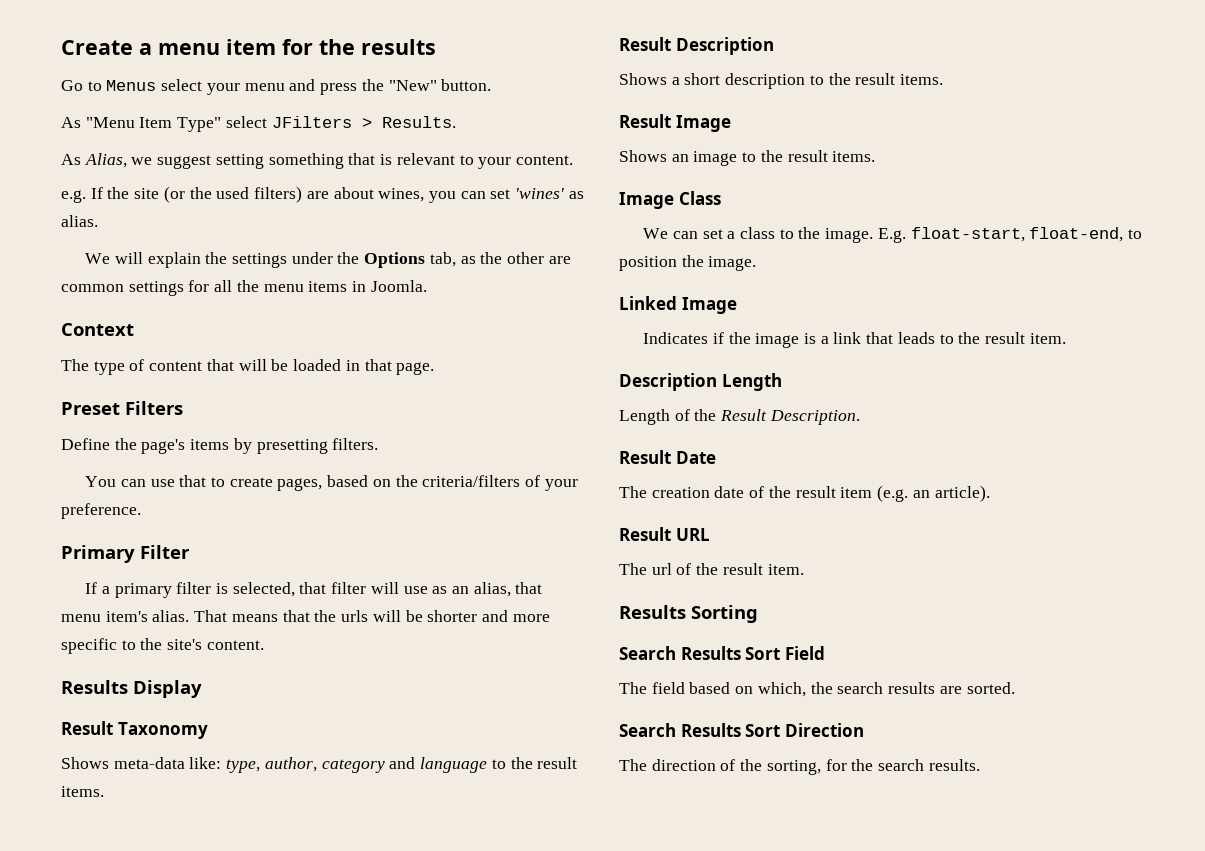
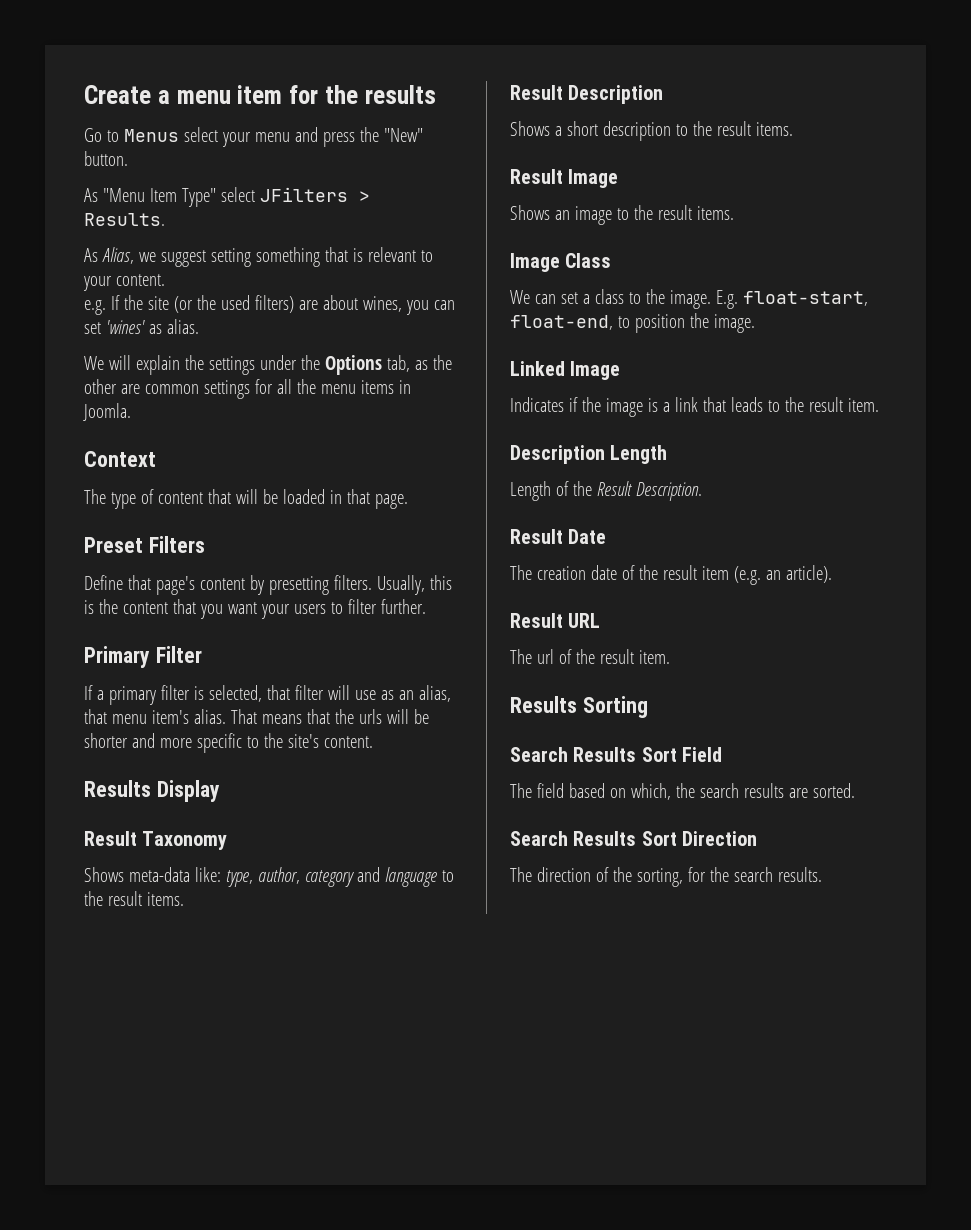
[114,438,230,454] the page's items -> [127,575,245,595] that page's content
[85,475,578,491] [61,503,141,519] // You can use that to create pages, based on the criteria/filters of your preference. -> [376,575,452,595] [84,599,426,619] Usually, this is the content that you want your users to filter further.

